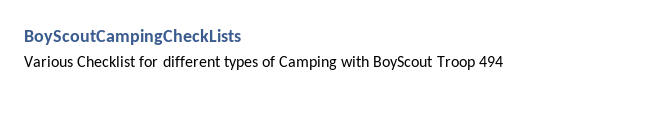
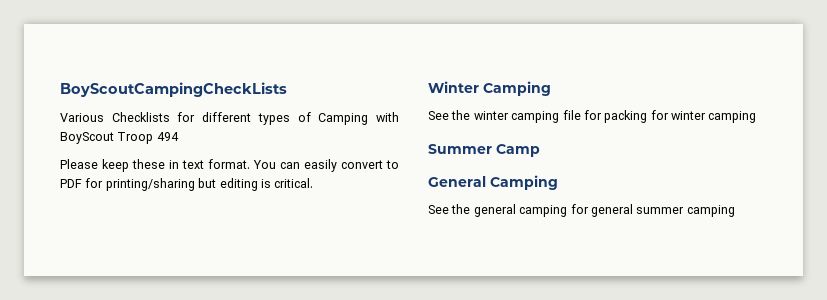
[77,56,137,67] Checklist -> [111,112,170,122] Checklists
(503, 61) none -> [60,159,399,172] [60,178,314,191] [428,81,551,96] [428,110,757,123] [428,144,540,157] [428,175,558,190] [428,204,735,217] // Please keep these in text format. You can easily convert to PDF for printing/sharing but editing is critical. // Winter Camping // See the winter camping file for packing for winter camping // Summer Camp // General Camping // See the general camping for general summer camping

